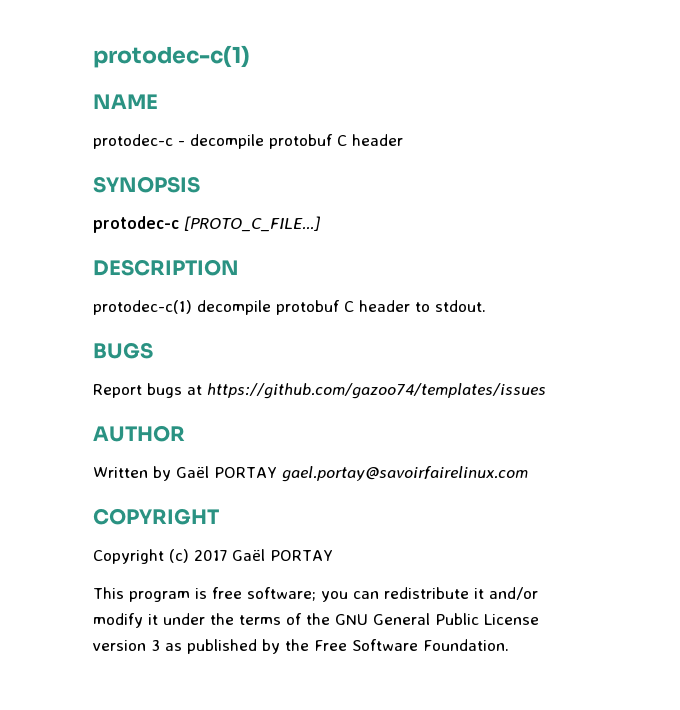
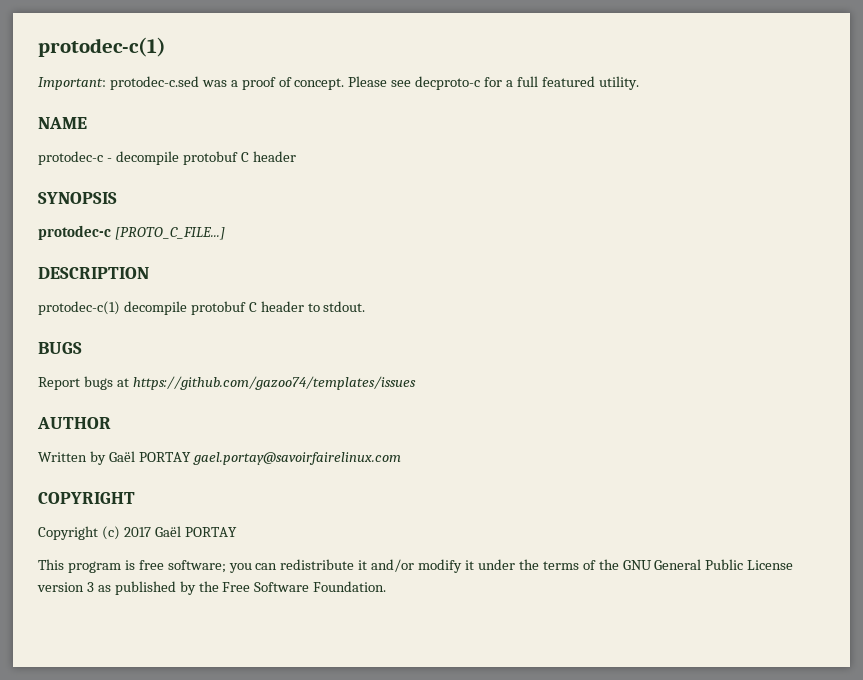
[93,45,250,68] protodec-c(1) -> [38,37,166,57] [38,76,639,90] protodec-c(1) // Important: protodec-c.sed was a proof of concept. Please see decproto-c for a full featured utility.

